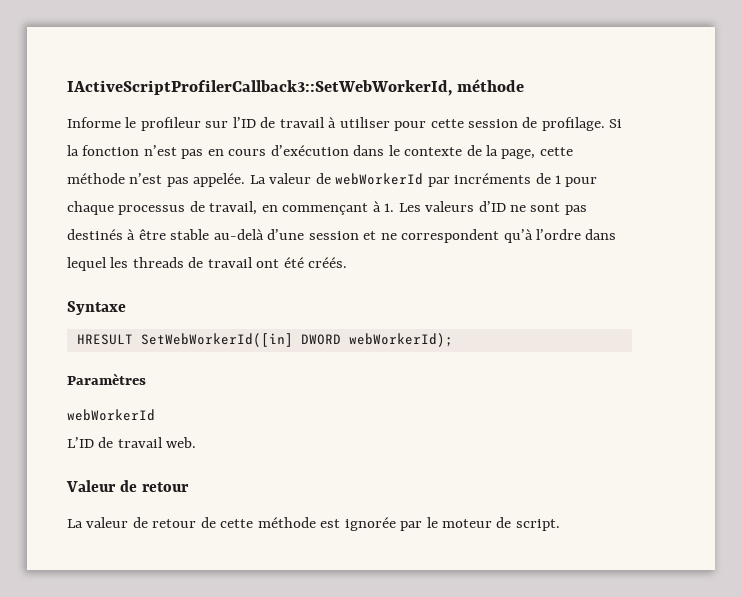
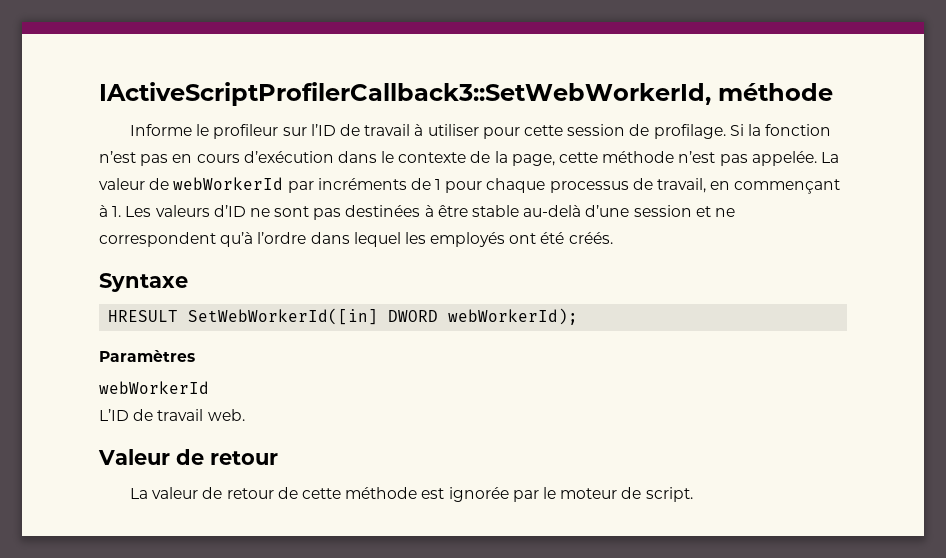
[67,229,123,240] destinés -> [345,205,421,217] destinées
[132,257,253,268] threads de travail -> [430,232,506,247] employés

